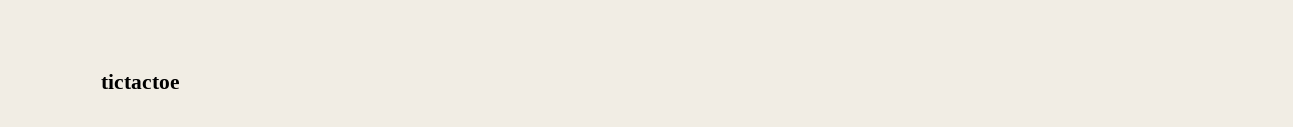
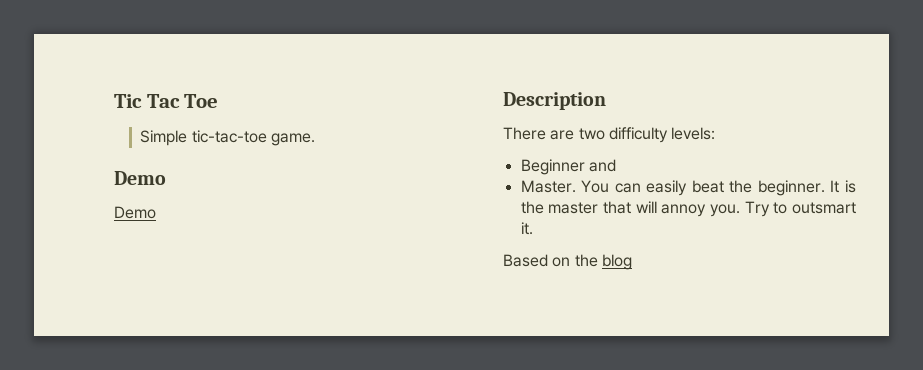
[101,74,180,89] tictactoe -> [114,94,219,108] [140,130,316,146] [114,171,166,185] [114,206,156,219] [503,92,606,110] [503,127,716,143] [520,159,616,175] [520,180,856,196] [520,201,856,217] [520,222,533,235] [503,254,632,270] Tic Tac Toe // Simple tic-tac-toe game. // Demo // Demo // Description // There are two difficulty levels: // Beginner and // Master. You can easily beat the beginner. It is the master that will annoy you. Try to outsmart it. // Based on the blog

